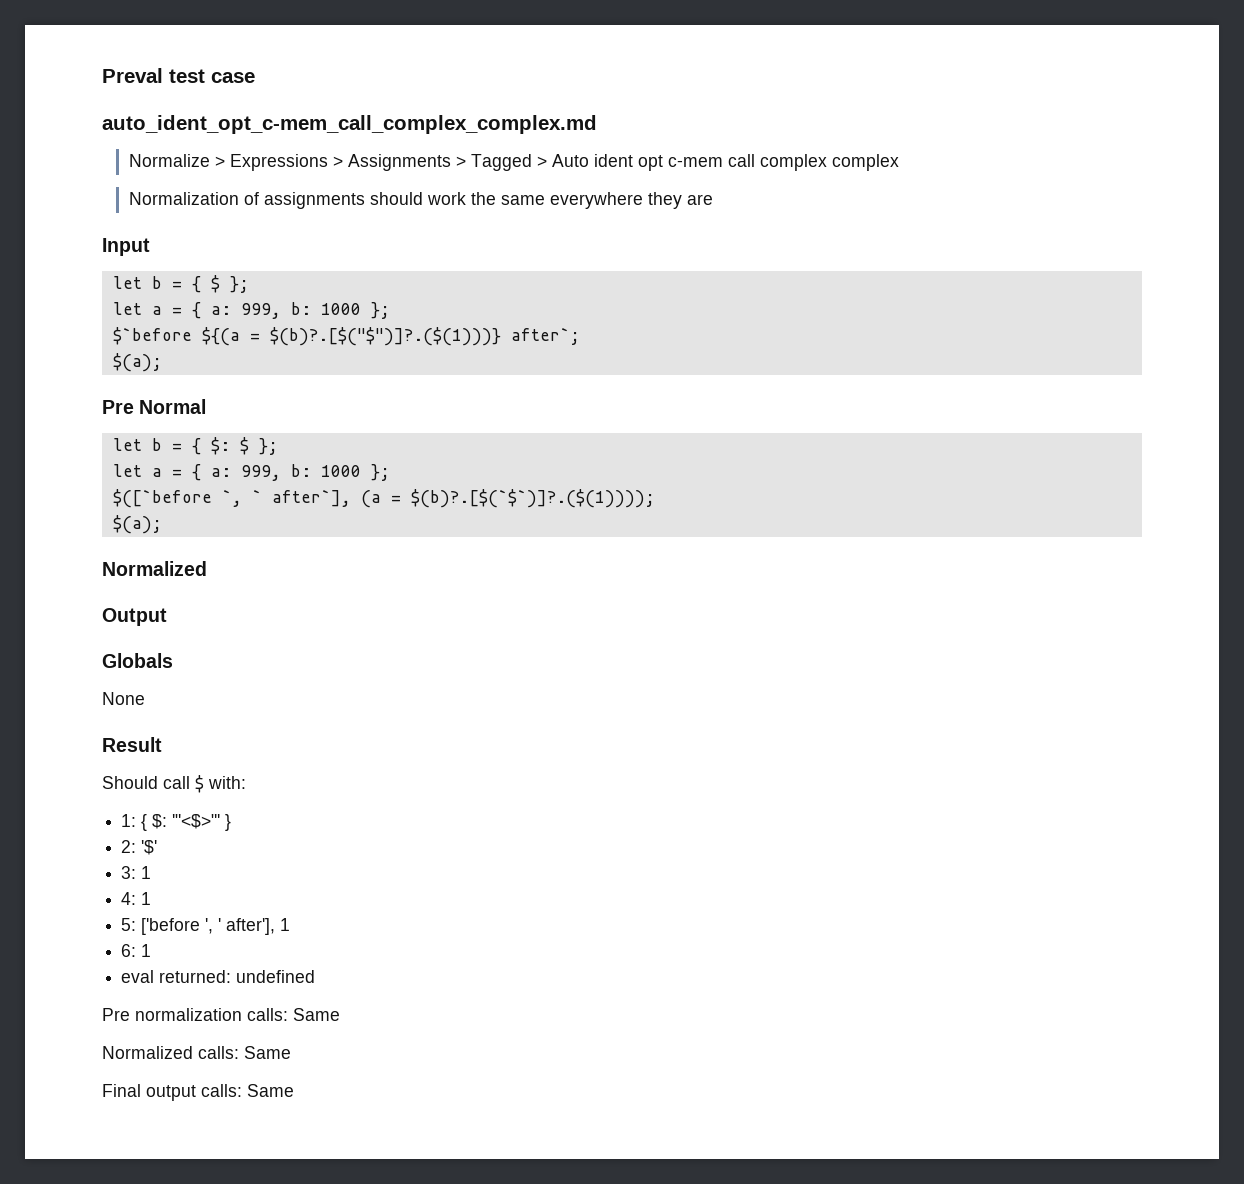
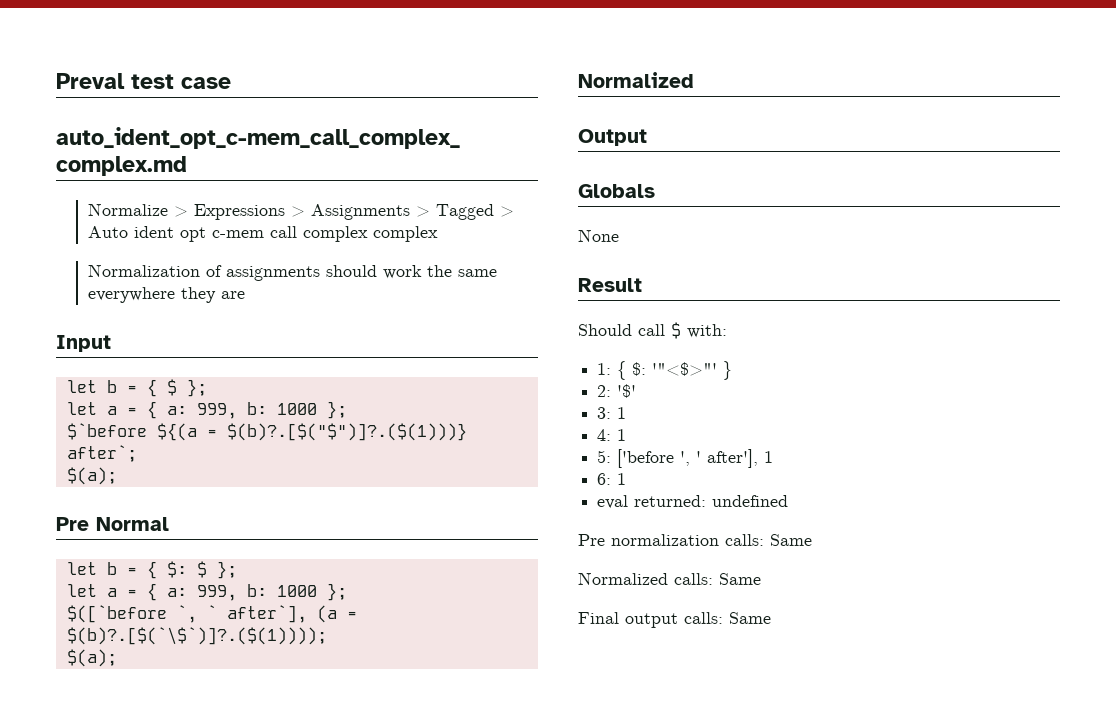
[410,489,655,508] $(b)?.[$(`$`)]?.($(1)))); -> [66,627,327,645] $(b)?.[$(`\$`)]?.($(1))));

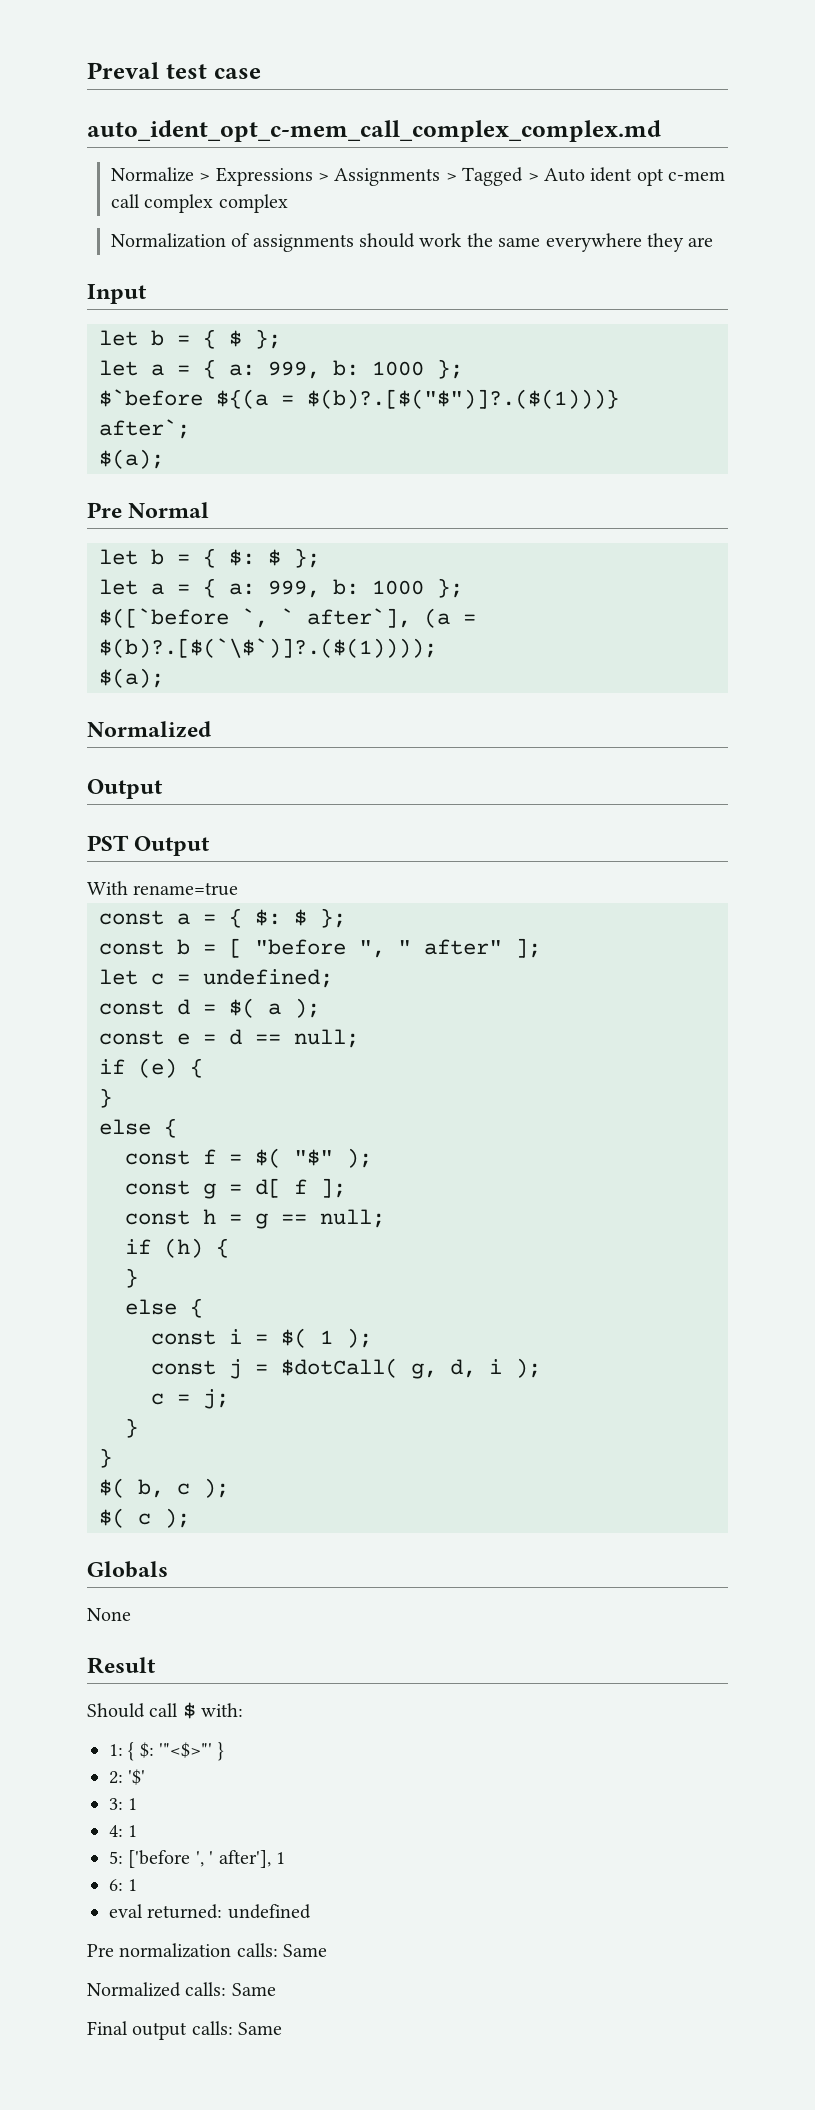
(647, 137) none -> [87,835,211,856] [87,881,239,896] [99,908,346,928] [99,938,541,958] [99,969,333,988] [99,998,320,1018] [99,1029,359,1048] [99,1058,203,1078] [99,1088,112,1108] [99,1118,177,1138] [125,1148,372,1168] [125,1178,346,1199] [125,1209,385,1229] [125,1238,229,1258] [125,1268,138,1288] [125,1298,203,1318] [151,1328,372,1348] [151,1358,541,1379] [151,1389,229,1409] [125,1418,138,1438] [99,1448,112,1468] [99,1478,229,1498] [99,1508,190,1528] // PST Output // With rename=true // const a = { $: $ }; // const b = [ "before ", " after" ]; // let c = undefined; // const d = $( a ); // const e = d == null; // if (e) { // } // else { // const f = $( "$" ); // const g = d[ f ]; // const h = g == null; // if (h) { // } // else { // const i = $( 1 ); // const j = $dotCall( g, d, i ); // c = j; // } // } // $( b, c ); // $( c );

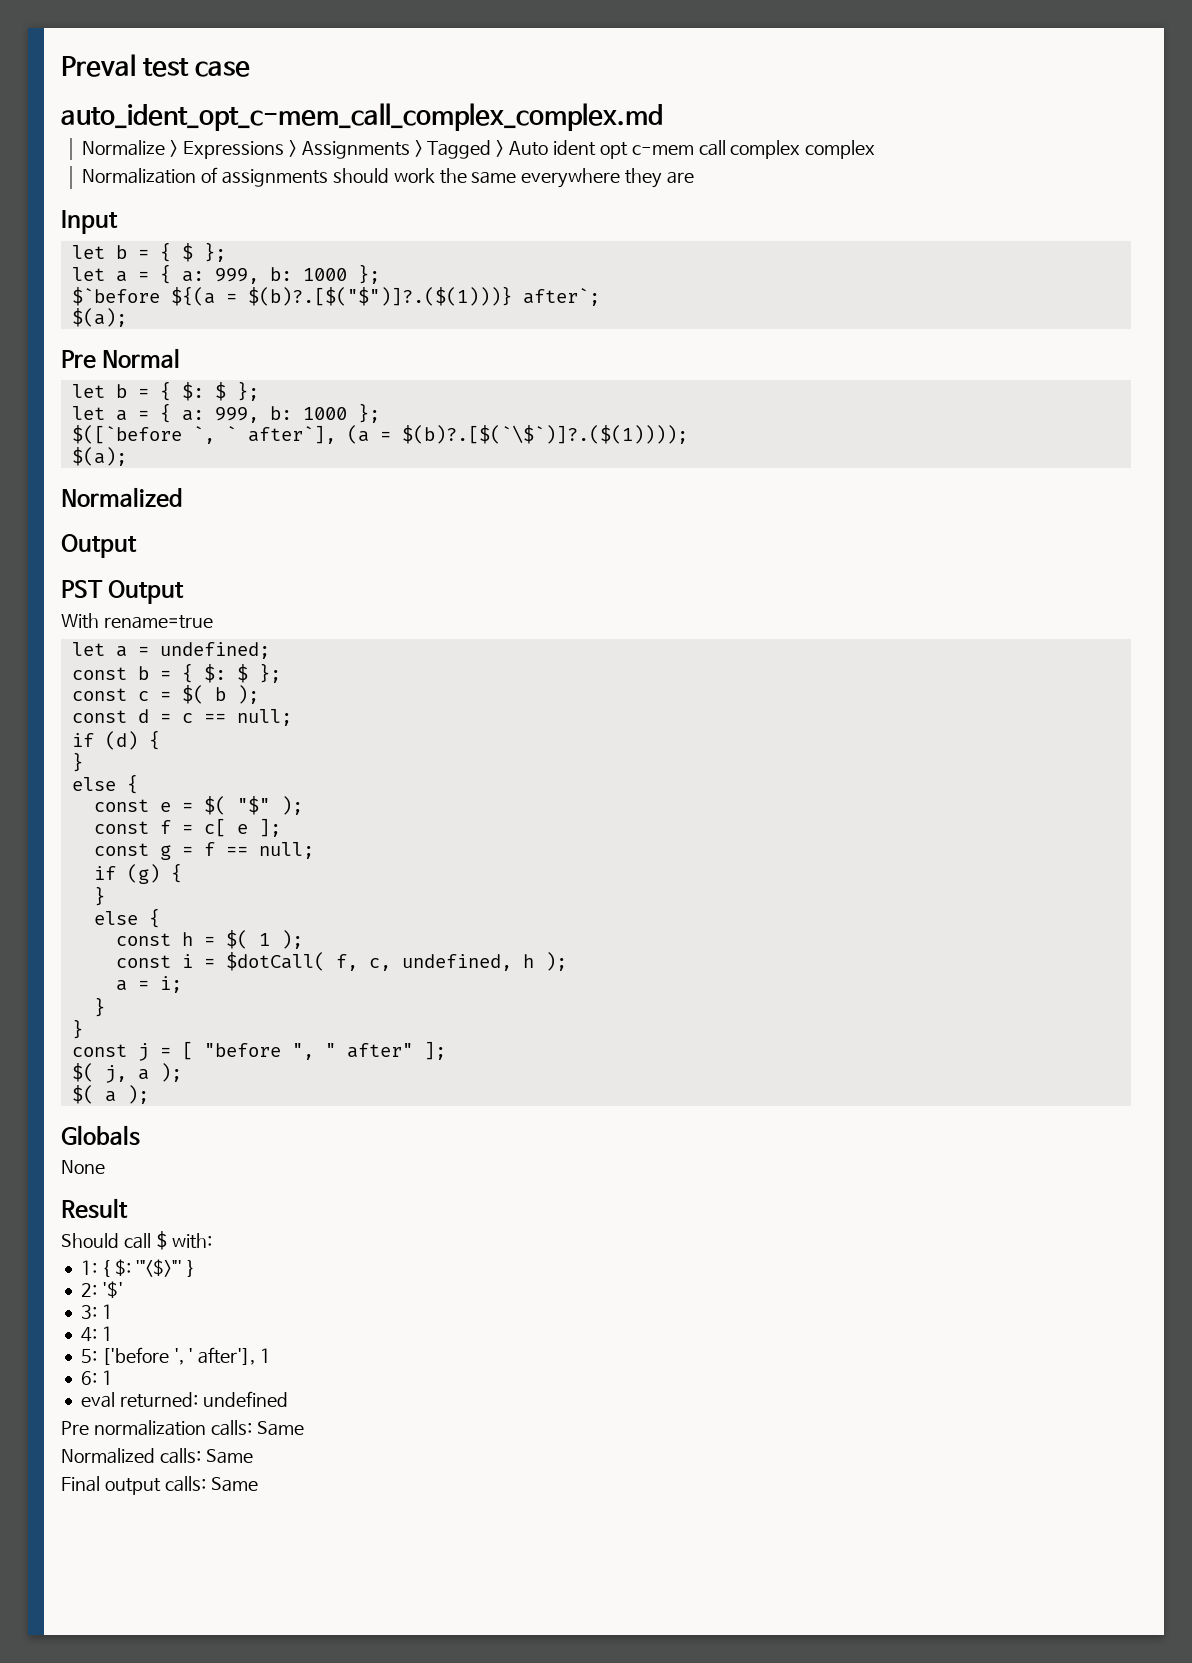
[99,910,190,925] // const a -> [71,642,270,659] [71,666,149,680] // let a = undefined; // const b
[177,939,190,955] b -> [137,685,259,704] [71,709,292,726] [71,730,160,750] [71,752,83,772] [71,774,138,794] [93,796,303,815] [93,818,281,837] [93,842,314,860] [93,863,182,884] [93,886,105,906] [93,908,160,928] [115,930,303,949] [115,952,567,971] [115,976,182,993] [93,997,105,1017] [71,1019,83,1039] [71,1043,149,1061] c = $( b ); // const d = c == null; // if (d) { // } // else { // const e = $( "$" ); // const f = c[ e ]; // const g = f == null; // if (g) { // } // else { // const h = $( 1 ); // const i = $dotCall( f, c, undefined, h ); // a = i; // } // } // const j
[99,969,333,988] [99,998,320,1018] [99,1029,359,1048] [99,1058,203,1078] [99,1088,112,1108] [99,1118,177,1138] [125,1148,372,1168] [125,1178,346,1199] [125,1209,385,1229] [125,1238,229,1258] [125,1268,138,1288] [125,1298,203,1318] [151,1328,372,1348] [151,1358,541,1379] [151,1389,229,1409] [125,1418,138,1438] [99,1448,112,1468] [99,1478,229,1498] [99,1508,151,1528] let c = undefined; // const d = $( a ); // const e = d == null; // if (e) { // } // else { // const f = $( "$" ); // const g = d[ f ]; // const h = g == null; // if (h) { // } // else { // const i = $( 1 ); // const j = $dotCall( g, d, i ); // c = j; // } // } // $( b, c ); // $( c -> [71,1063,182,1083] [71,1085,116,1104] $( j, a ); // $( a

